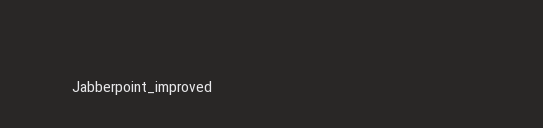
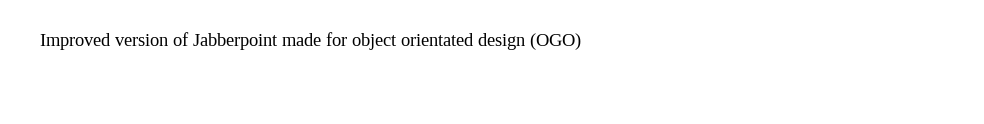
[72,81,212,95] Jabberpoint_improved -> [40,32,581,50] Improved version of Jabberpoint made for object orientated design (OGO)

